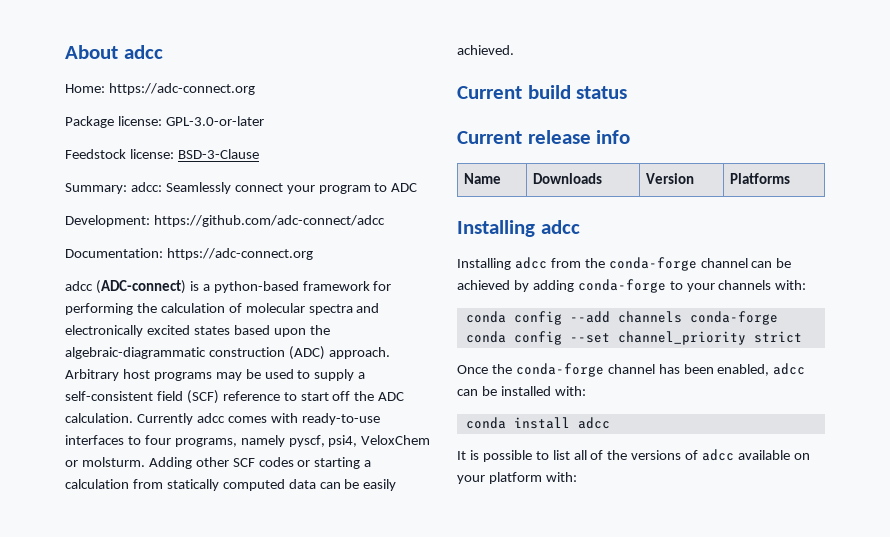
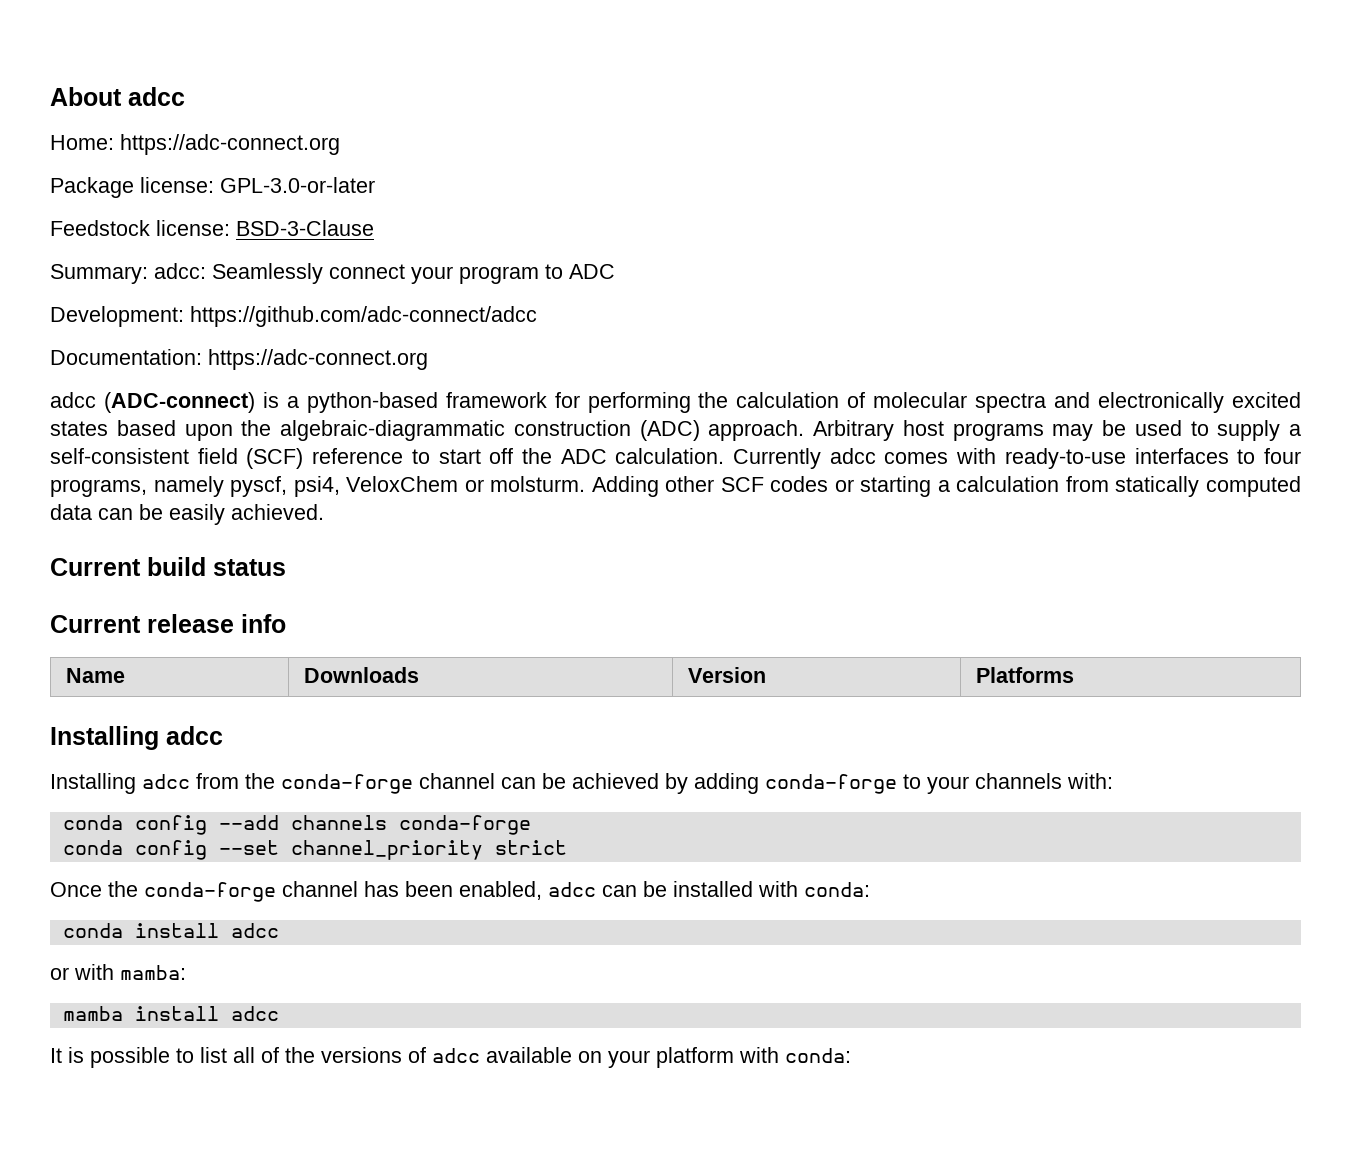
[554,386,586,396] with: -> [758,881,870,897] with conda:
(610, 423) none -> [50,964,186,980] [62,1006,279,1021] // or with mamba: // mamba install adcc
[545,472,577,482] with: -> [739,1047,851,1063] with conda:

